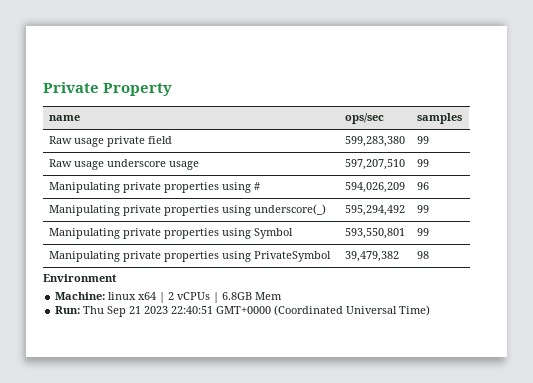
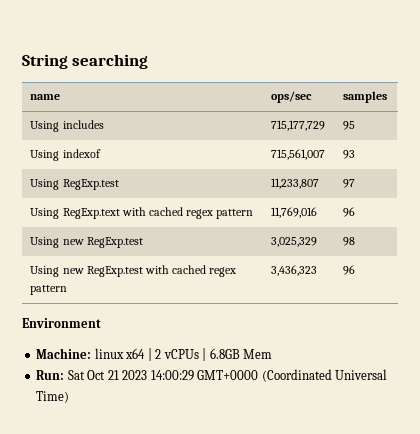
[43,82,173,96] Private Property -> [22,54,149,69] String searching
[48,136,172,147] [344,136,405,147] [416,136,429,144] [48,159,199,170] [344,159,405,170] [416,159,429,167] [48,182,260,193] [344,182,405,193] [416,182,429,190] [48,204,326,216] [344,205,405,216] [416,205,429,213] [48,228,293,239] [344,228,405,239] [416,228,429,236] [48,251,331,262] [344,251,399,262] [416,251,429,259] Raw usage private field | 599,283,380 | 99 // Raw usage underscore usage | 597,207,510 | 99 // Manipulating private properties using # | 594,026,209 | 96 // Manipulating private properties using underscore(_) | 595,294,492 | 99 // Manipulating private properties using Symbol | 593,550,801 | 99 // Manipulating private properties using PrivateSymbol | 39,479,382 | 98 -> [30,120,104,132] [271,120,326,131] [343,121,356,130] [30,149,101,161] [271,149,326,160] [343,150,356,159] [30,179,119,190] [271,178,320,189] [343,179,356,188] [30,207,253,219] [271,207,318,218] [343,207,356,217] [30,237,143,248] [271,237,318,247] [343,237,356,246] [30,265,236,277] [30,285,68,295] [271,265,318,276] [343,265,356,275] Using includes | 715,177,729 | 95 // Using indexof | 715,561,007 | 93 // Using RegExp.test | 11,233,807 | 97 // Using RegExp.text with cached regex pattern | 11,769,016 | 96 // Using new RegExp.test | 3,025,329 | 98 // Using new RegExp.test with cached regex pattern | 3,436,323 | 96
[83,306,127,317] Thu Sep -> [67,370,106,380] Sat Oct
[171,306,214,314] 22:40:51 -> [150,370,194,381] 14:00:29

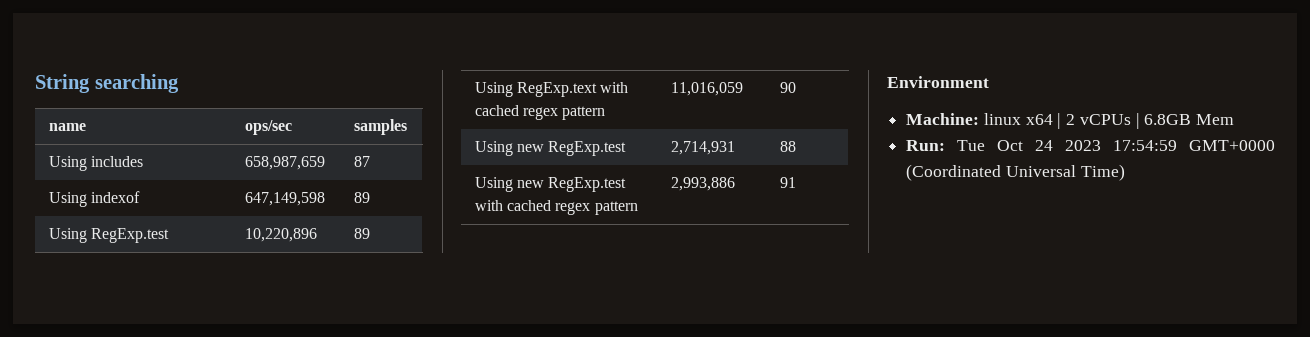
[271,120,326,131] [343,121,356,130] 715,177,729 | 95 -> [244,156,325,170] [353,156,370,167] 658,987,659 | 87
[271,149,326,160] [343,150,356,159] 715,561,007 | 93 -> [244,192,325,206] [353,192,370,203] 647,149,598 | 89
[271,178,320,189] [343,179,356,188] 11,233,807 | 97 -> [244,228,317,242] [353,228,370,239] 10,220,896 | 89
[271,207,318,218] [343,207,356,217] 11,769,016 | 96 -> [670,82,743,96] [779,82,796,93] 11,016,059 | 90
[271,237,318,247] [343,237,356,246] 3,025,329 | 98 -> [670,141,735,155] [779,141,796,152] 2,714,931 | 88
[271,265,318,276] [343,265,356,275] 3,436,323 | 96 -> [670,177,735,191] [779,177,796,188] 2,993,886 | 91
[67,370,194,381] Sat Oct 21 2023 14:00:29 -> [957,140,1178,151] Tue Oct 24 2023 17:54:59

